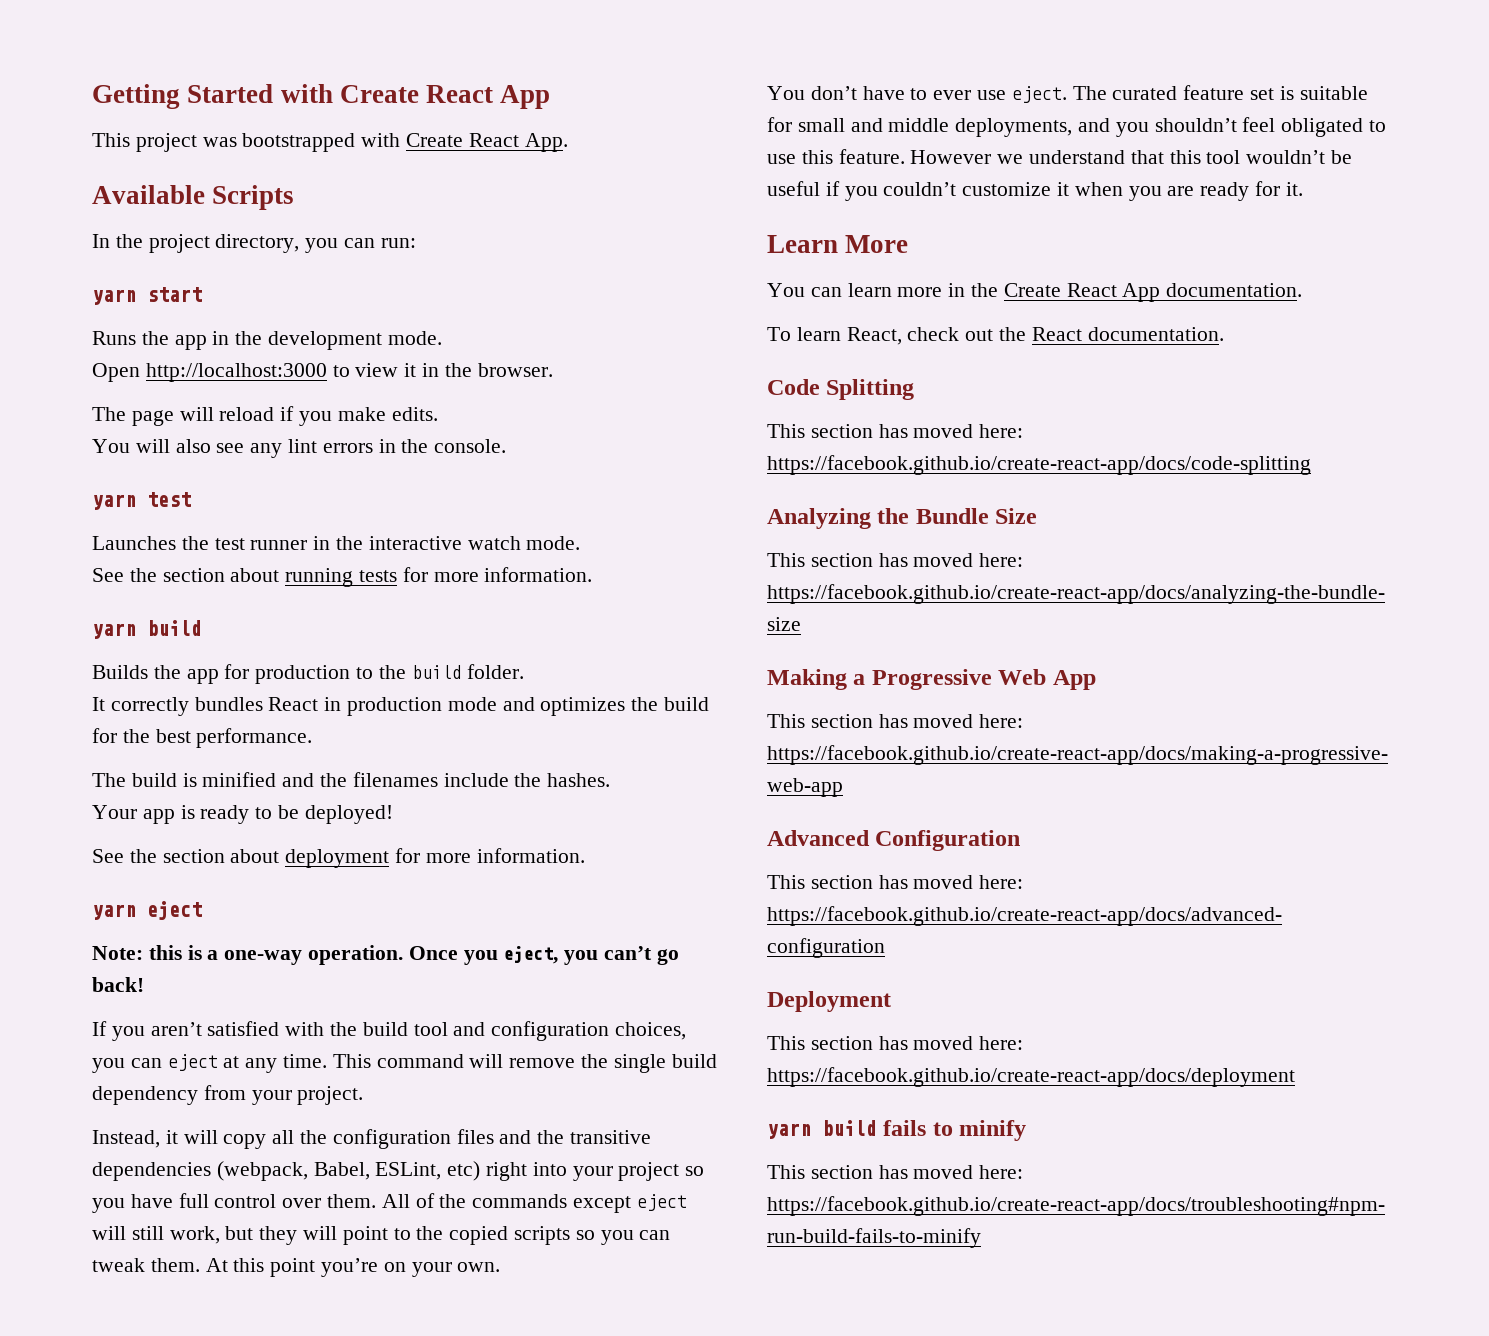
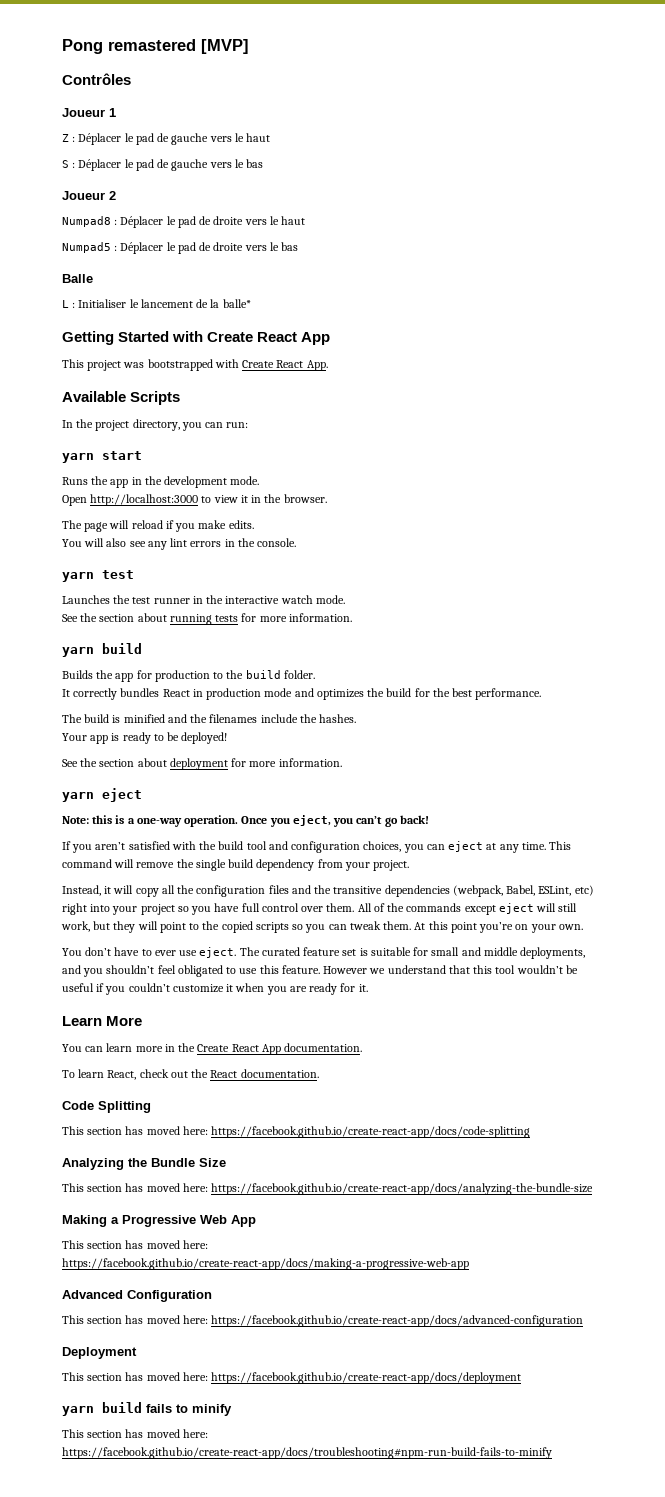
(92, 96) none -> [62,39,249,54] [62,73,131,85] [62,108,116,117] [62,133,271,145] [62,159,264,171] [62,191,116,200] [62,216,306,228] [62,242,299,254] [62,274,93,283] [62,299,251,308] Pong remastered [MVP] // Contrôles // Joueur 1 // Z : Déplacer le pad de gauche vers le haut // S : Déplacer le pad de gauche vers le bas // Joueur 2 // Numpad8 : Déplacer le pad de droite vers le haut // Numpad5 : Déplacer le pad de droite vers le bas // Balle // L : Initialiser le lancement de la balle* //

